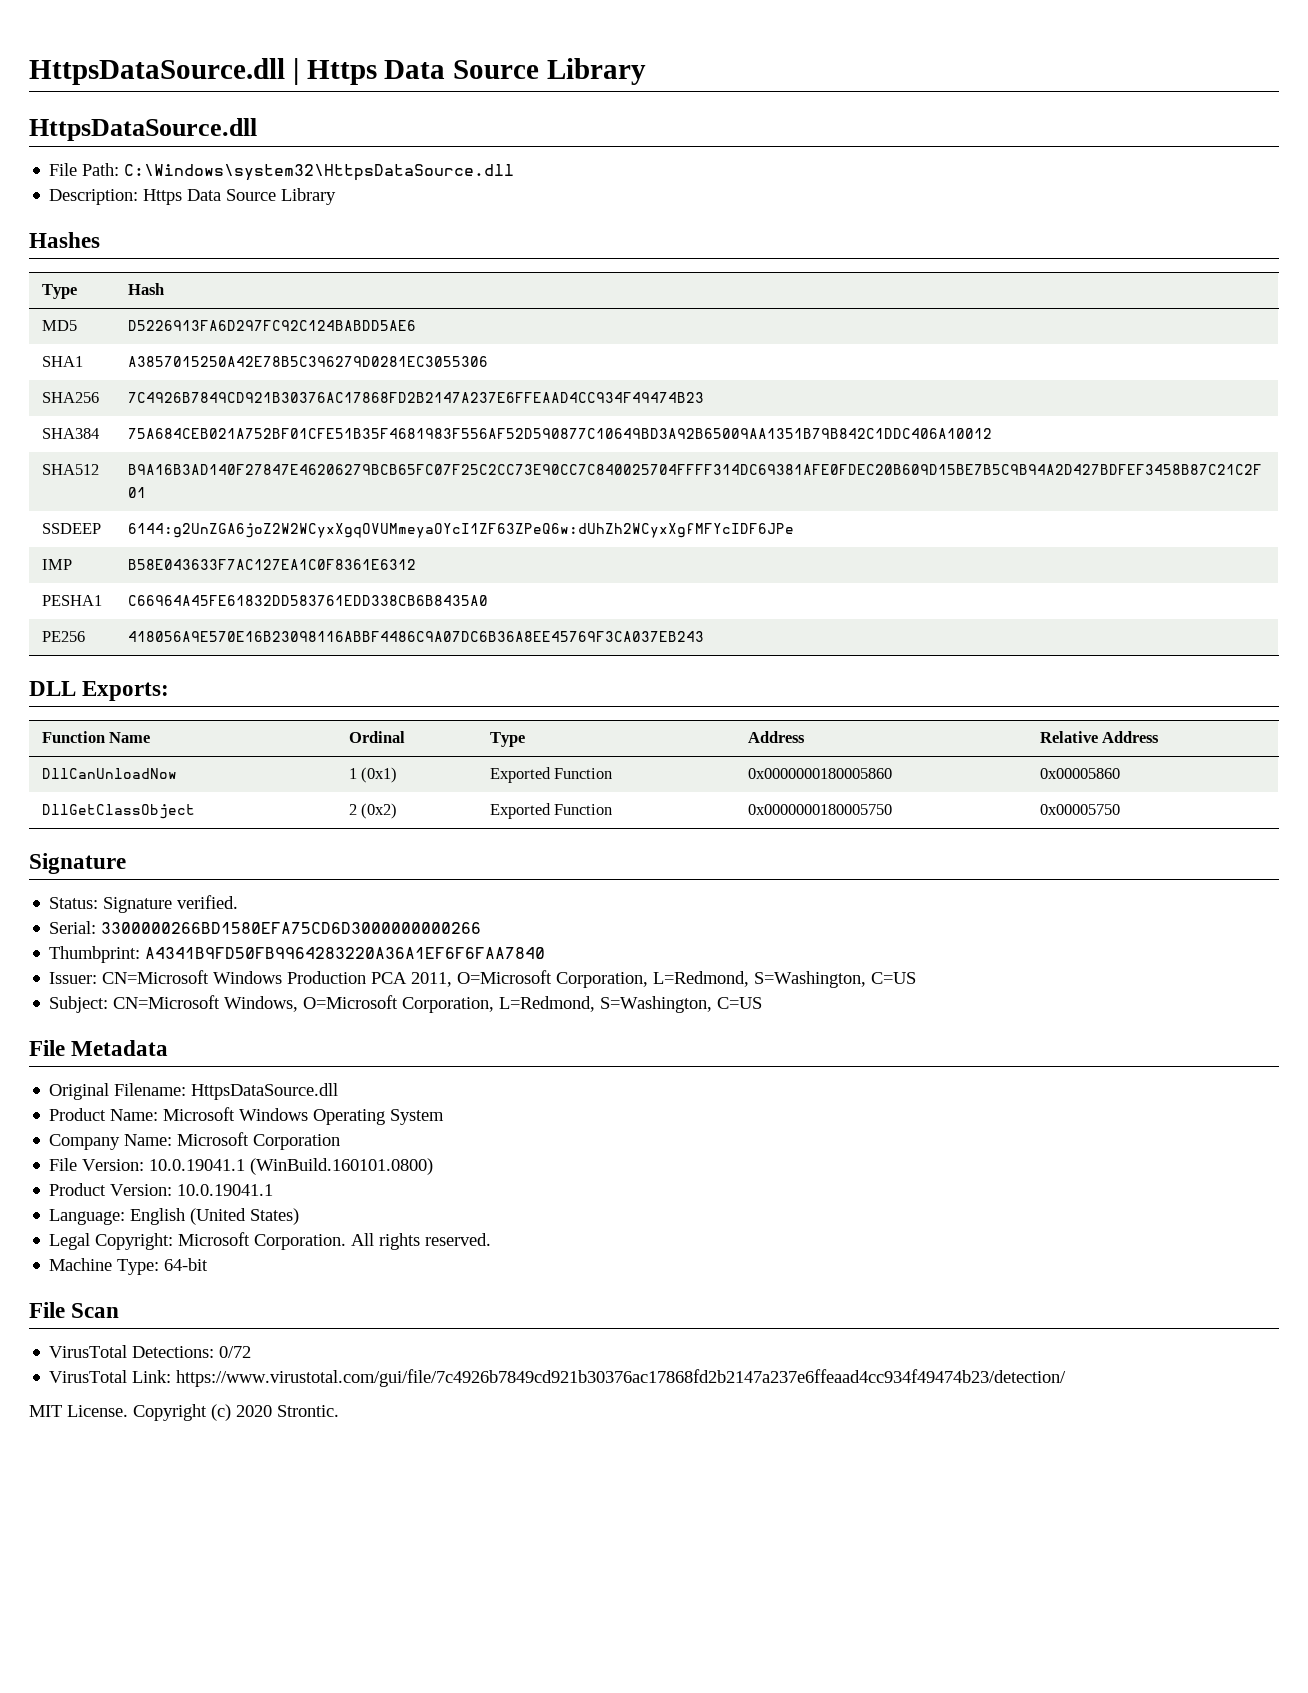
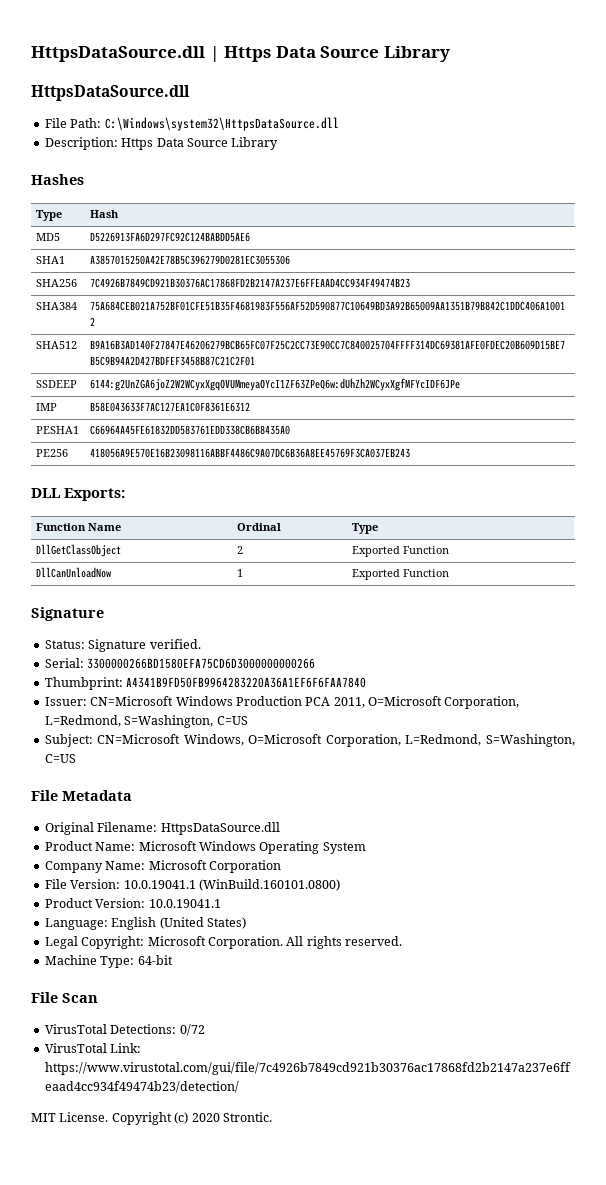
[747,731,805,743] [1039,731,1160,743] | Address | Relative Address -> [36,544,122,557] [237,546,244,554] [352,546,450,557] // DllGetClassObject | 2 | Exported Function
[361,767,398,783] [489,767,613,783] [747,768,892,779] [1039,768,1120,779] [41,804,195,819] [348,803,398,819] [489,803,613,819] [747,804,892,815] [1039,804,1120,815] (0x1) | Exported Function | 0x0000000180005860 | 0x00005860 // DllGetClassObject | 2 (0x2) | Exported Function | 0x0000000180005750 | 0x00005750 -> [352,569,450,580] | Exported Function

